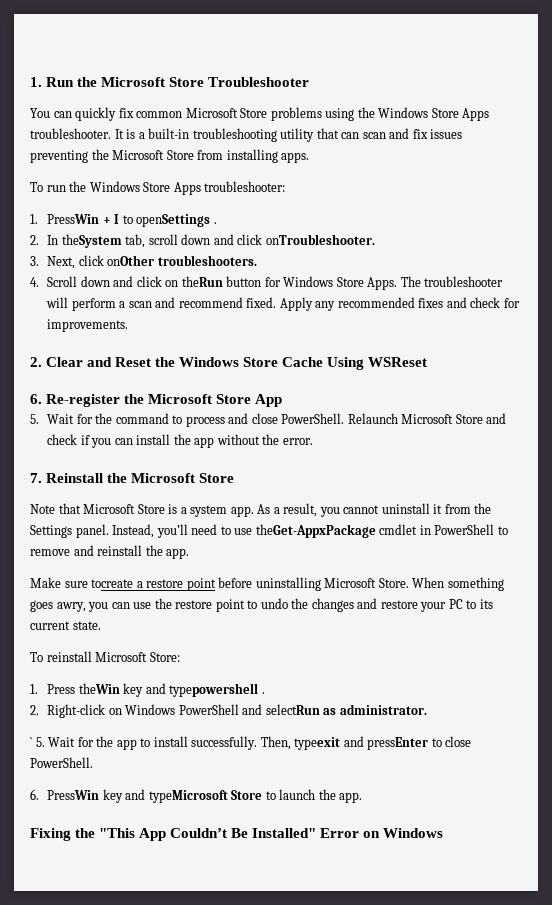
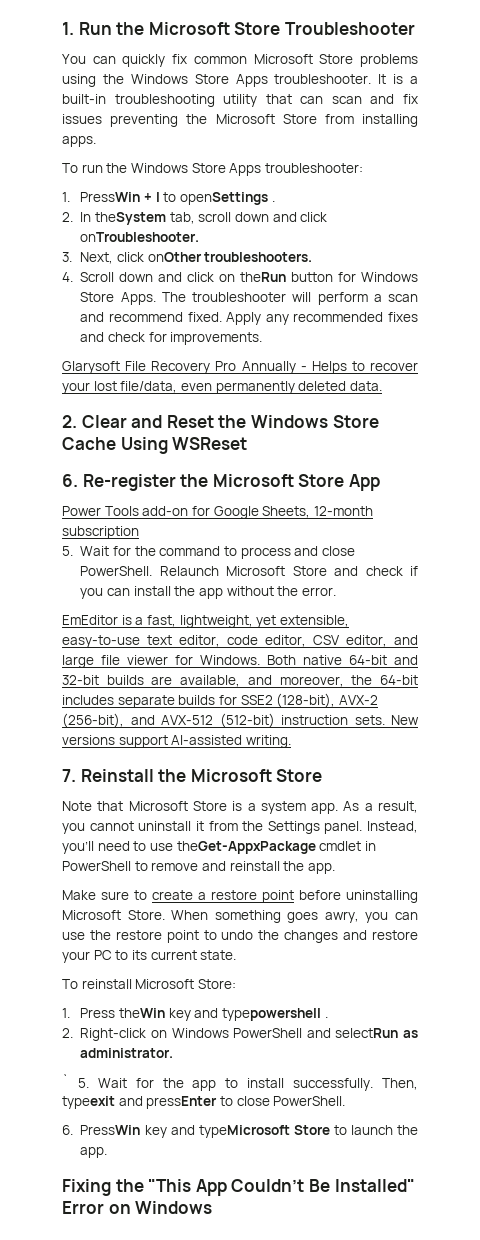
(128, 325) none -> [62,361,418,374] [62,381,382,394] // Glarysoft File Recovery Pro Annually - Helps to recover your lost file/data, even permanently deleted data.
(283, 400) none -> [62,506,373,519] [62,526,139,539] // Power Tools add-on for Google Sheets, 12-month subscription
(313, 441) none -> [62,615,349,628] [62,635,418,648] [62,655,418,668] [62,675,419,687] [62,693,378,708] [62,713,419,728] [62,735,291,748] // EmEditor is a fast, lightweight, yet extensible, easy-to-use text editor, code editor, CSV editor, and large file viewer for Windows. Both native 64-bit and 32-bit builds are available, and moreover, the 64-bit includes separate builds for SSE2 (128-bit), AVX-2 (256-bit), and AVX-512 (512-bit) instruction sets. New versions support AI-assisted writing.
[91,579,134,588] tocreate -> [134,890,193,900] to create

